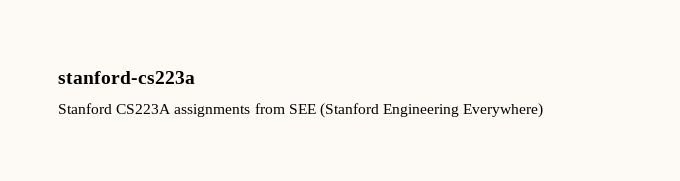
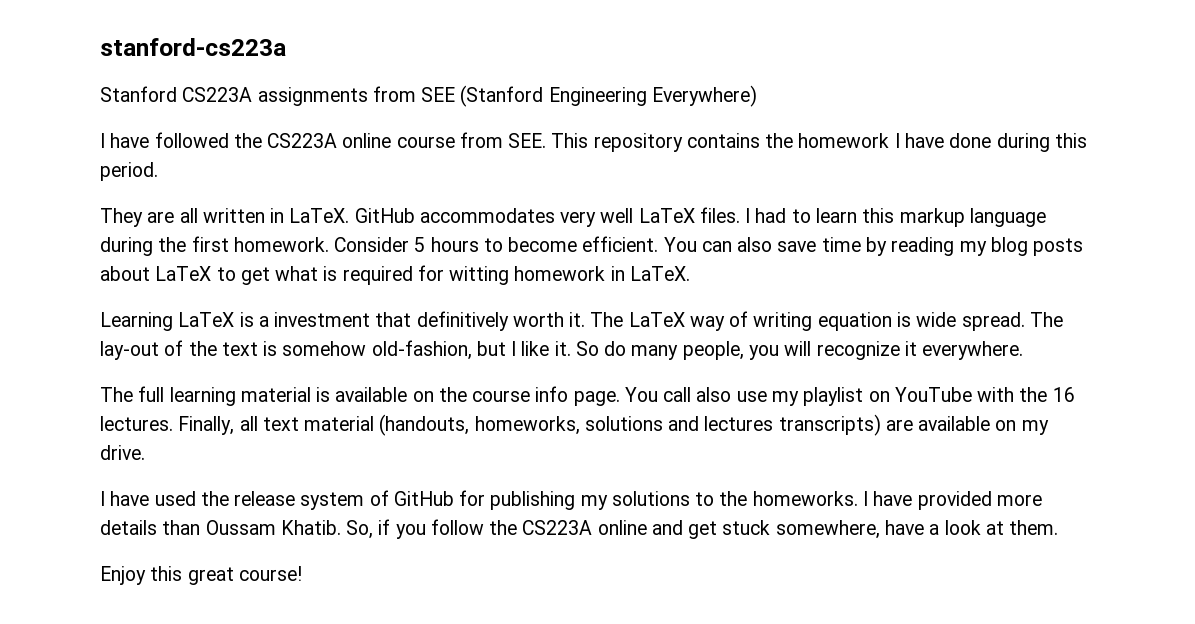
(544, 110) none -> [100,132,1087,152] [100,162,158,181] [100,207,1046,227] [100,236,1084,256] [100,265,690,285] [100,311,1063,331] [100,340,1024,360] [100,386,1075,406] [100,414,1049,436] [100,445,145,460] [100,490,1042,510] [100,519,1059,539] [100,566,302,585] // I have followed the CS223A online course from SEE. This repository contains the homework I have done during this period. // They are all written in LaTeX. GitHub accommodates very well LaTeX files. I had to learn this markup language during the first homework. Consider 5 hours to become efficient. You can also save time by reading my blog posts about LaTeX to get what is required for witting homework in LaTeX. // Learning LaTeX is a investment that definitively worth it. The LaTeX way of writing equation is wide spread. The lay-out of the text is somehow old-fashion, but I like it. So do many people, you will recognize it everywhere. // The full learning material is available on the course info page. You call also use my playlist on YouTube with the 16 lectures. Finally, all text material (handouts, homeworks, solutions and lectures transcripts) are available on my drive. // I have used the release system of GitHub for publishing my solutions to the homeworks. I have provided more details than Oussam Khatib. So, if you follow the CS223A online and get stuck somewhere, have a look at them. // Enjoy this great course!

